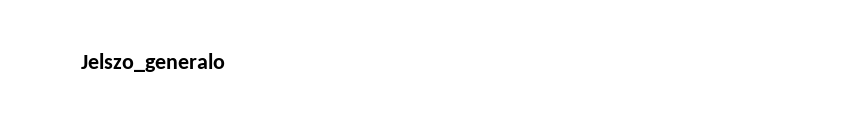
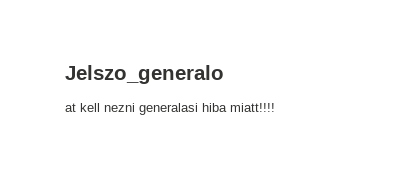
(225, 62) none -> [65,103,275,115] // at kell nezni generalasi hiba miatt!!!!

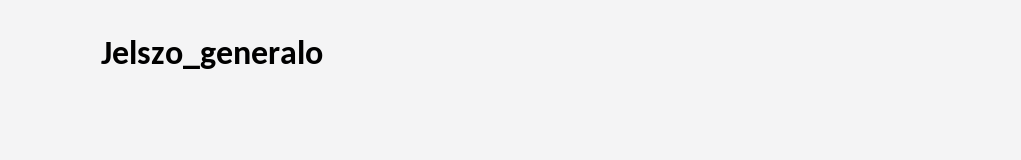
[65,103,275,115] // at kell nezni generalasi hiba miatt!!!! -> (323, 54) none

